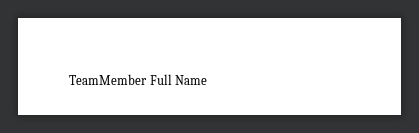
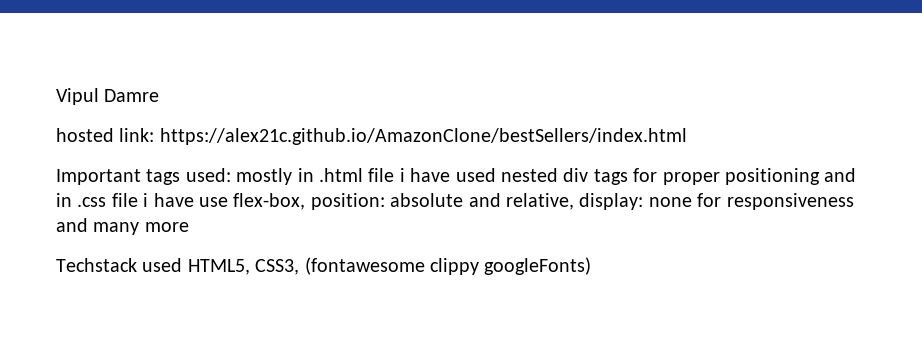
[69,74,208,85] TeamMember Full Name -> [56,88,160,105] [56,128,687,145] [56,168,857,185] [56,193,854,210] [56,218,189,235] [56,257,592,275] Vipul Damre // hosted link: https://alex21c.github.io/AmazonClone/bestSellers/index.html // Important tags used: mostly in .html file i have used nested div tags for proper positioning and in .css file i have use flex-box, position: absolute and relative, display: none for responsiveness and many more // Techstack used HTML5, CSS3, (fontawesome clippy googleFonts)

